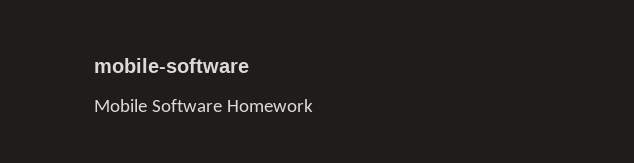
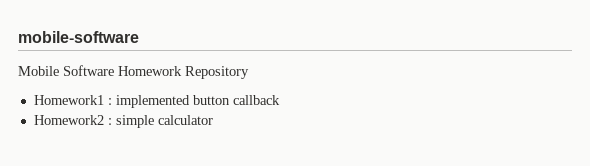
(313, 105) none -> [185,66,249,79] [33,95,280,108] [33,115,213,128] Repository // Homework1 : implemented button callback // Homework2 : simple calculator

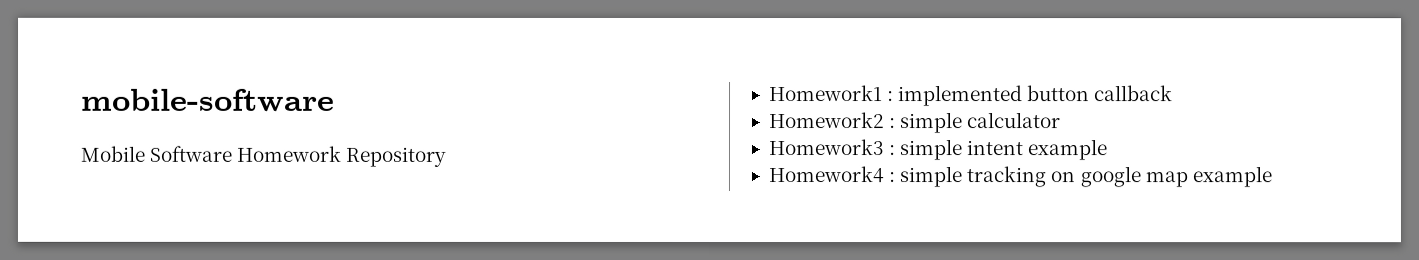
(213, 120) none -> [767,139,1108,161] [767,166,1272,188] // Homework3 : simple intent example // Homework4 : simple tracking on google map example

